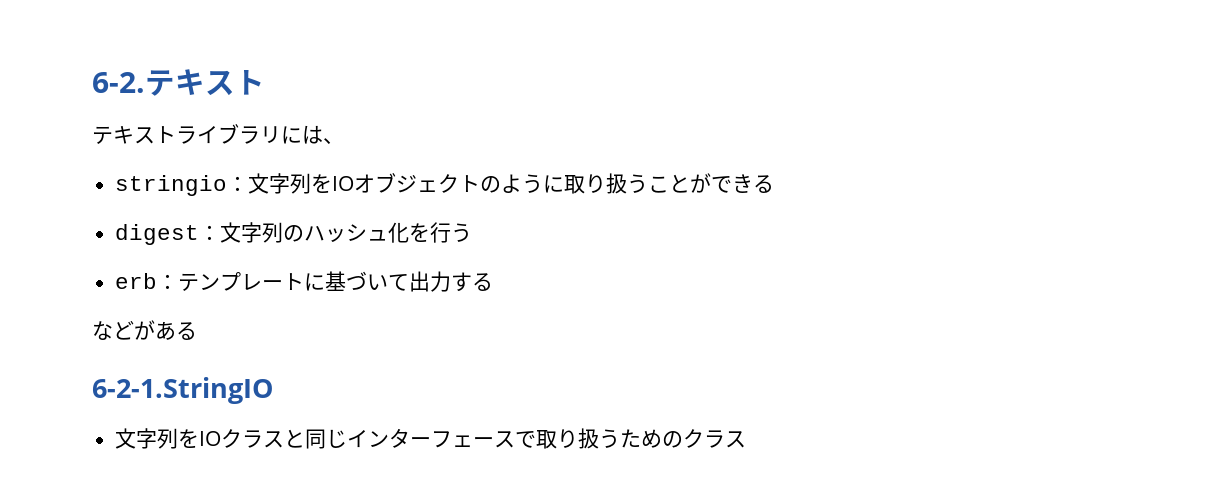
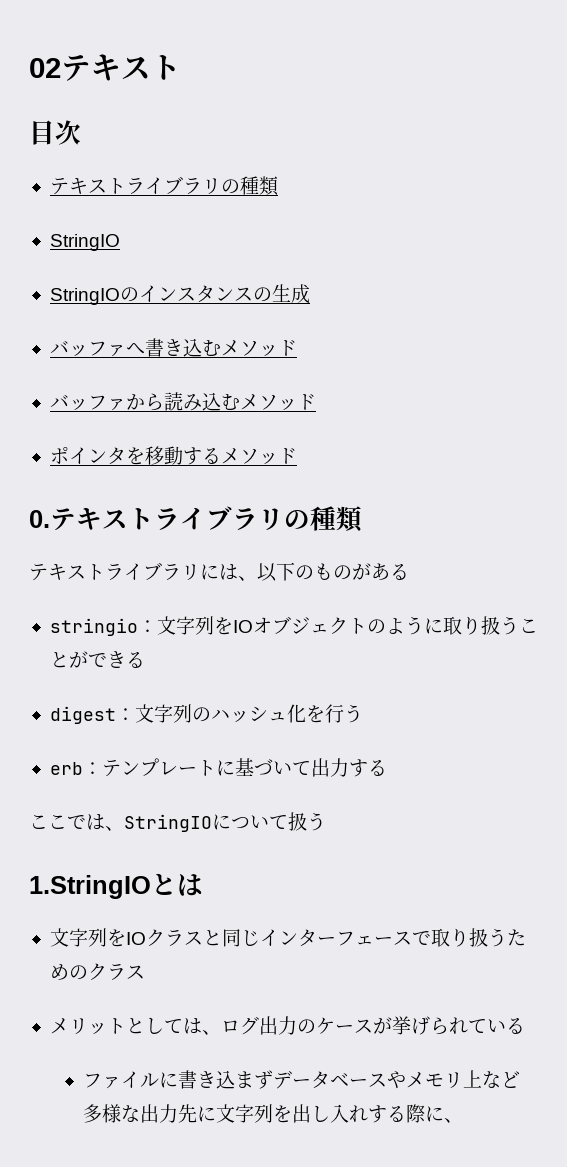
[92,69,265,96] 6-2.テキスト -> [29,54,181,81] [29,120,81,145] [49,176,279,196] [49,234,120,251] [49,284,310,305] [49,338,297,357] [49,392,316,411] [49,446,297,465] [29,506,363,532] 02テキスト // 目次 // テキストライブラリの種類 // StringIO // StringIOのインスタンスの生成 // バッファへ書き込むメソッド // バッファから読み込むメソッド // ポインタを移動するメソッド // 0.テキストライブラリの種類
(344, 141) none -> [257,562,409,582] 以下のものがある
[92,320,197,340] [92,377,273,404] などがある // 6-2-1.StringIO -> [29,812,326,832] [29,873,203,899] ここでは、StringIOについて扱う // 1.StringIOとは
(747, 439) none -> [49,1016,525,1035] [83,1070,521,1089] [83,1104,464,1123] // メリットとしては、ログ出力のケースが挙げられている // ファイルに書き込まずデータベースやメモリ上など多様な出力先に文字列を出し入れする際に、

